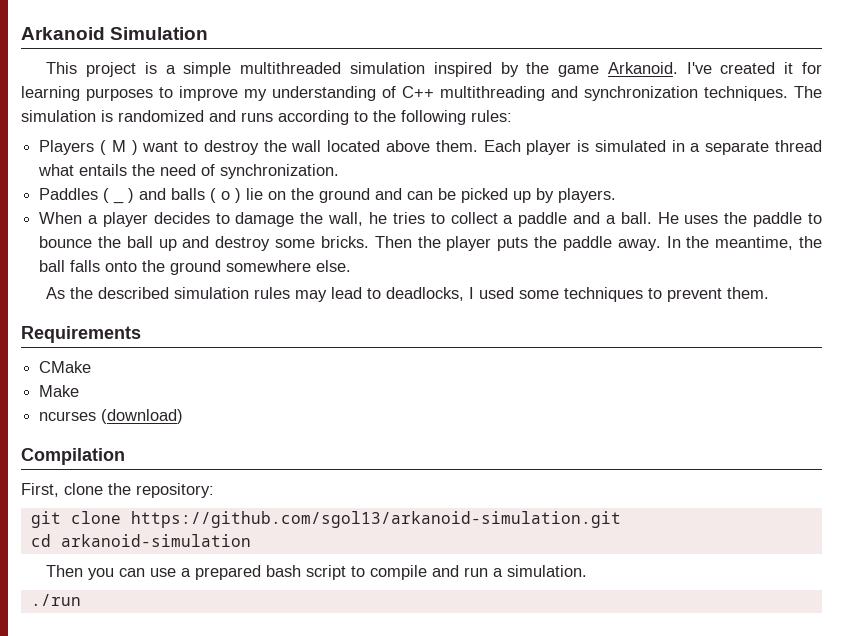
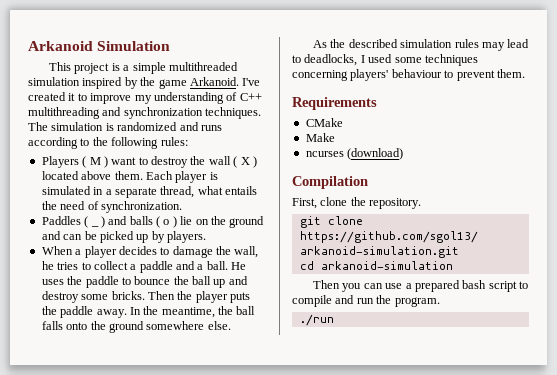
[801,62,822,74] [21,86,153,101] for learning purposes -> (76, 97) none
(322, 146) none -> [233,156,257,168] ( X )
[774,140,822,152] thread -> [160,186,195,198] thread,
(644, 294) none -> [292,69,442,81] concerning players' behaviour
[136,483,214,498] repository: -> [369,198,422,209] repository.
[493,565,588,577] a simulation. -> [376,295,440,307] the program.

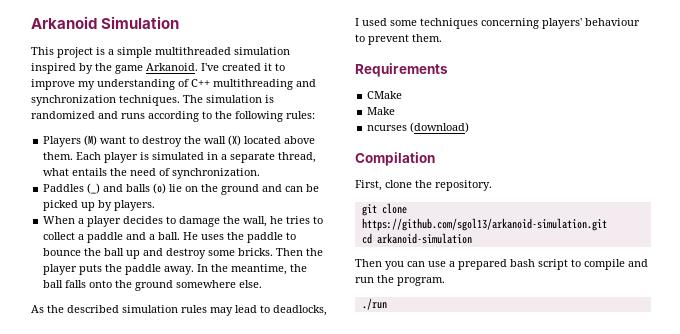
[82,156,108,168] ( M ) -> [84,135,98,146] (M)
[233,156,257,168] ( X ) -> [228,135,242,146] (X)
[84,216,177,228] ( _ ) and balls ( o ) -> [87,183,167,194] (_) and balls (o)

